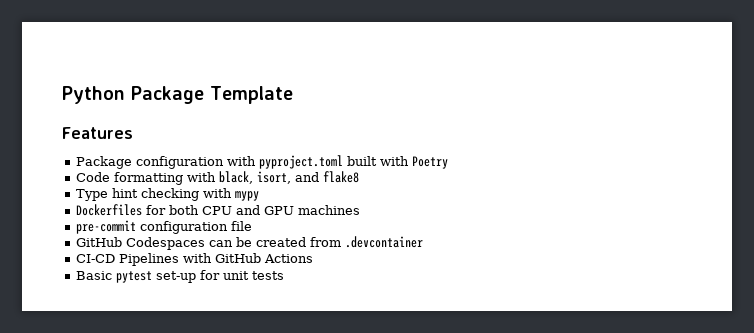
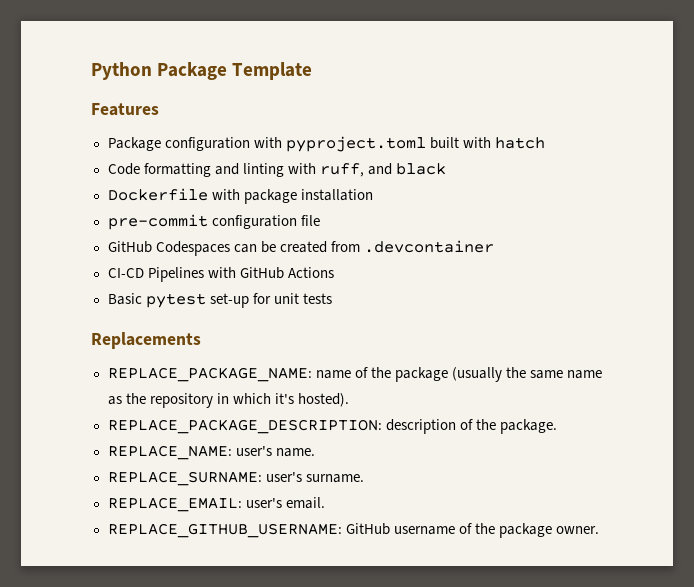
[412,156,449,169] Poetry -> [494,137,545,149] hatch
[187,171,360,184] [76,188,260,201] [76,204,361,216] with black, isort, and flake8 // Type hint checking with mypy // Dockerfiles for both CPU and GPU machines -> [214,163,446,177] [107,188,373,204] and linting with ruff, and black // Dockerfile with package installation
(285, 275) none -> [91,332,201,349] [107,367,602,382] [107,393,349,408] [107,419,557,434] [107,445,315,460] [107,471,364,486] [107,497,325,512] [107,523,599,538] // Replacements // REPLACE_PACKAGE_NAME: name of the package (usually the same name as the repository in which it's hosted). // REPLACE_PACKAGE_DESCRIPTION: description of the package. // REPLACE_NAME: user's name. // REPLACE_SURNAME: user's surname. // REPLACE_EMAIL: user's email. // REPLACE_GITHUB_USERNAME: GitHub username of the package owner.

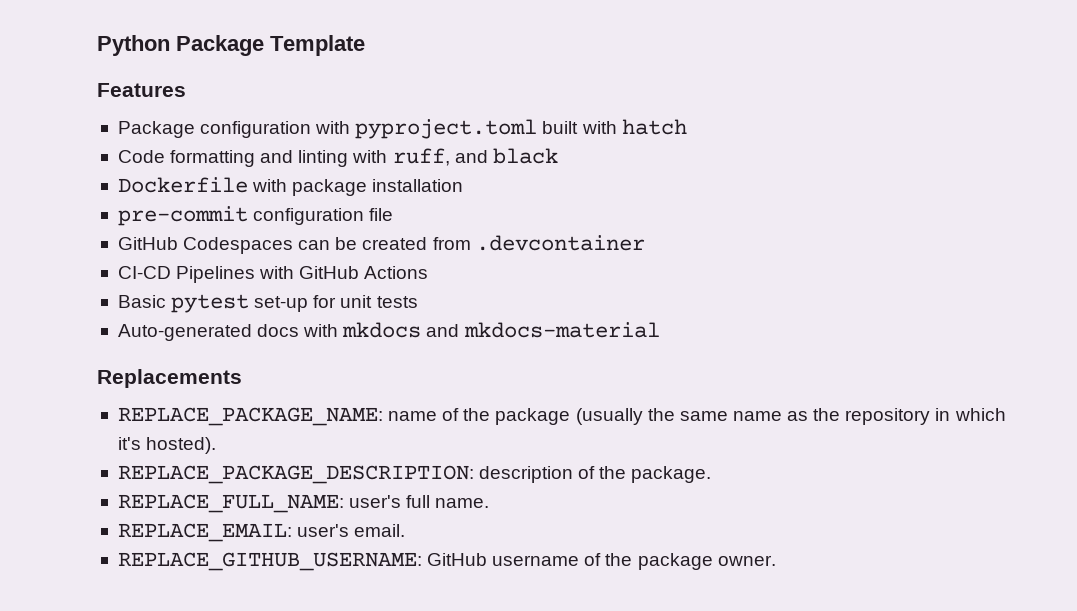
(332, 298) none -> [117,322,660,341] // Auto-generated docs with mkdocs and mkdocs-material
[107,445,315,460] [107,471,364,486] REPLACE_NAME: user's name. // REPLACE_SURNAME: user's surname. -> [117,494,490,513] REPLACE_FULL_NAME: user's full name.

